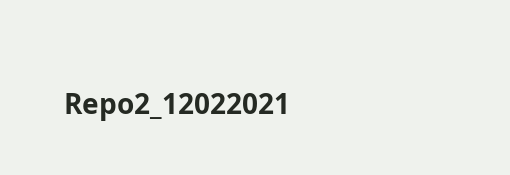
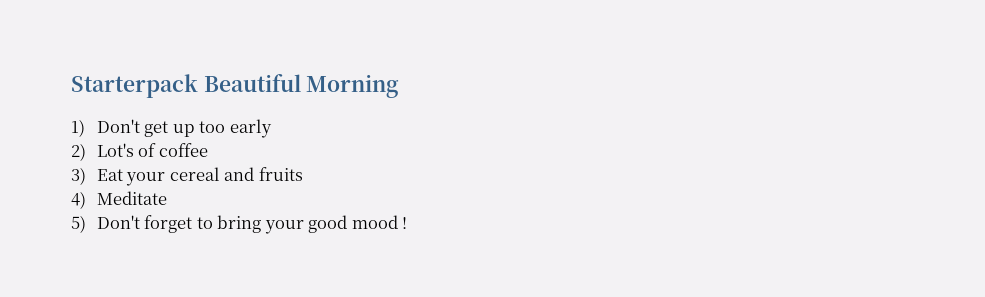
[64,93,290,121] Repo2_12022021 -> [71,74,400,98] [71,119,272,138] [71,143,208,161] [71,167,303,186] [71,191,167,209] [71,215,408,234] Starterpack Beautiful Morning // 1) Don't get up too early // 2) Lot's of coffee // 3) Eat your cereal and fruits // 4) Meditate // 5) Don't forget to bring your good mood !

